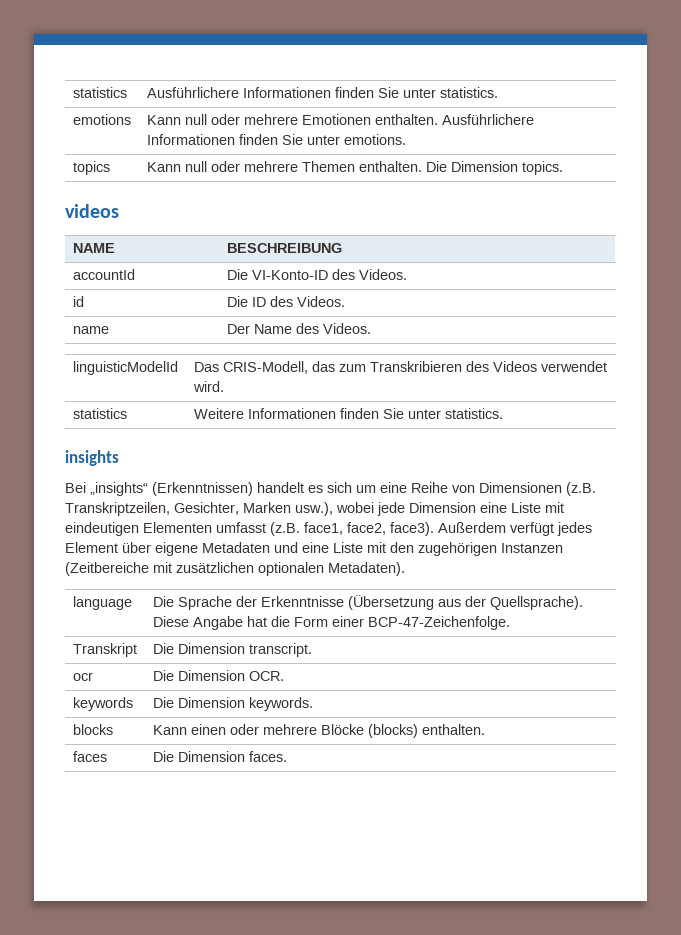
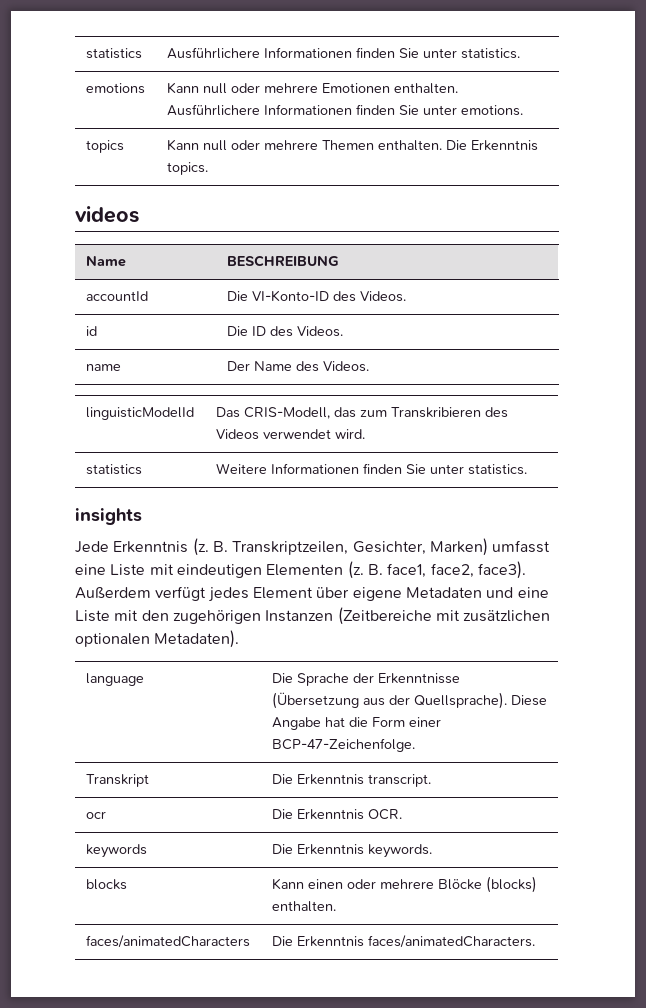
[450,161,518,172] Dimension -> [470,140,538,151] Erkenntnis
[72,243,115,253] NAME -> [85,256,126,267] Name
[65,482,596,496] [65,502,476,516] Bei „insights“ (Erkenntnissen) handelt es sich um eine Reihe von Dimensionen (z.B. Transkriptzeilen, Gesichter, Marken usw.), wobei jede Dimension -> [75,538,551,556] Jede Erkenntnis (z. B. Transkriptzeilen, Gesichter, Marken) umfasst
[216,522,300,536] umfasst (z.B. -> [347,561,383,579] (z. B.
[177,643,245,654] Dimension -> [296,774,364,785] Erkenntnis
[177,670,245,681] Dimension -> [296,809,364,820] Erkenntnis
[177,697,245,708] Dimension -> [296,844,364,855] Erkenntnis
[72,751,107,762] [152,751,287,762] faces | Die Dimension faces. -> [85,935,250,948] [271,935,535,948] faces/animatedCharacters | Die Erkenntnis faces/animatedCharacters.

